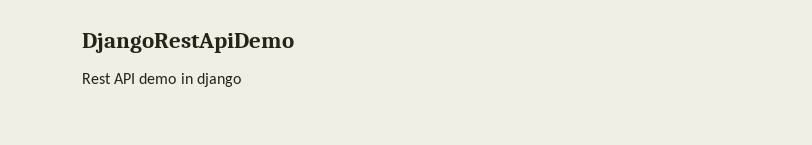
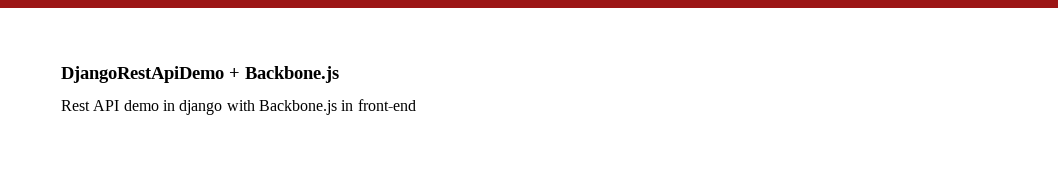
(294, 43) none -> [229,66,339,83] + Backbone.js
(241, 80) none -> [226,99,416,115] with Backbone.js in front-end

